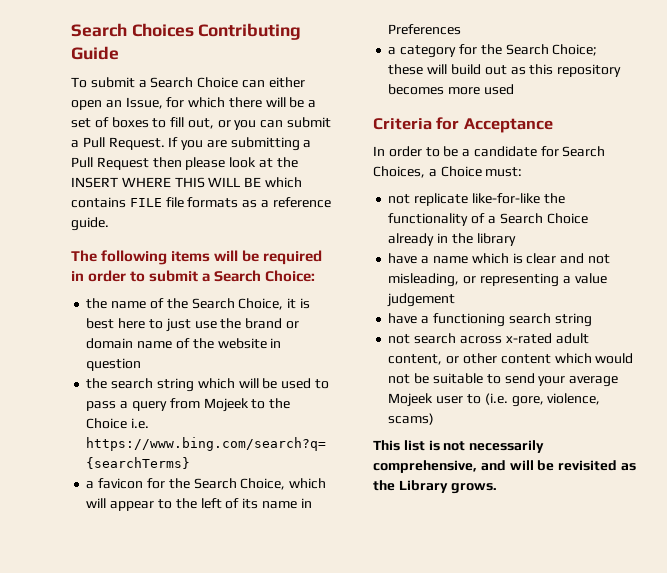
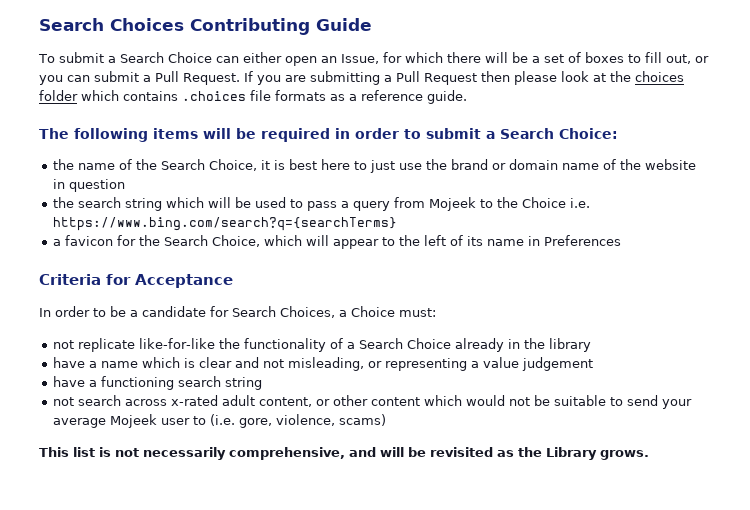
[71,177,262,188] INSERT WHERE THIS WILL BE -> [635,71,684,82] [39,90,78,101] choices folder
[129,198,162,207] FILE -> [182,91,246,101] .choices
[388,44,598,58] [388,64,622,77] [388,84,514,95] // a category for the Search Choice; these will build out as this repository becomes more used -> (622, 240) none

